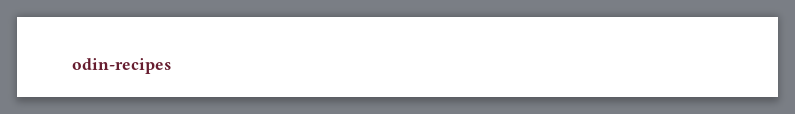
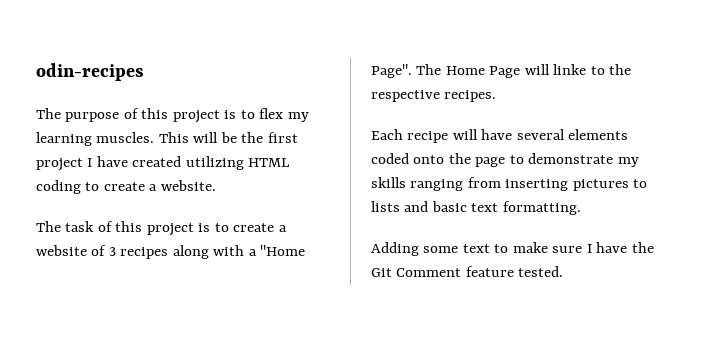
(171, 66) none -> [36,108,309,123] [36,132,298,146] [36,156,291,171] [36,180,216,194] [36,221,287,236] [36,245,306,259] [371,64,632,78] [371,90,497,102] [371,129,629,143] [371,153,639,167] [371,177,648,191] [371,201,581,215] [371,242,654,256] [371,266,564,277] // The purpose of this project is to flex my learning muscles. This will be the first project I have created utilizing HTML coding to create a website. // The task of this project is to create a website of 3 recipes along with a "Home Page". The Home Page will linke to the respective recipes. // Each recipe will have several elements coded onto the page to demonstrate my skills ranging from inserting pictures to lists and basic text formatting. // Adding some text to make sure I have the Git Comment feature tested.

